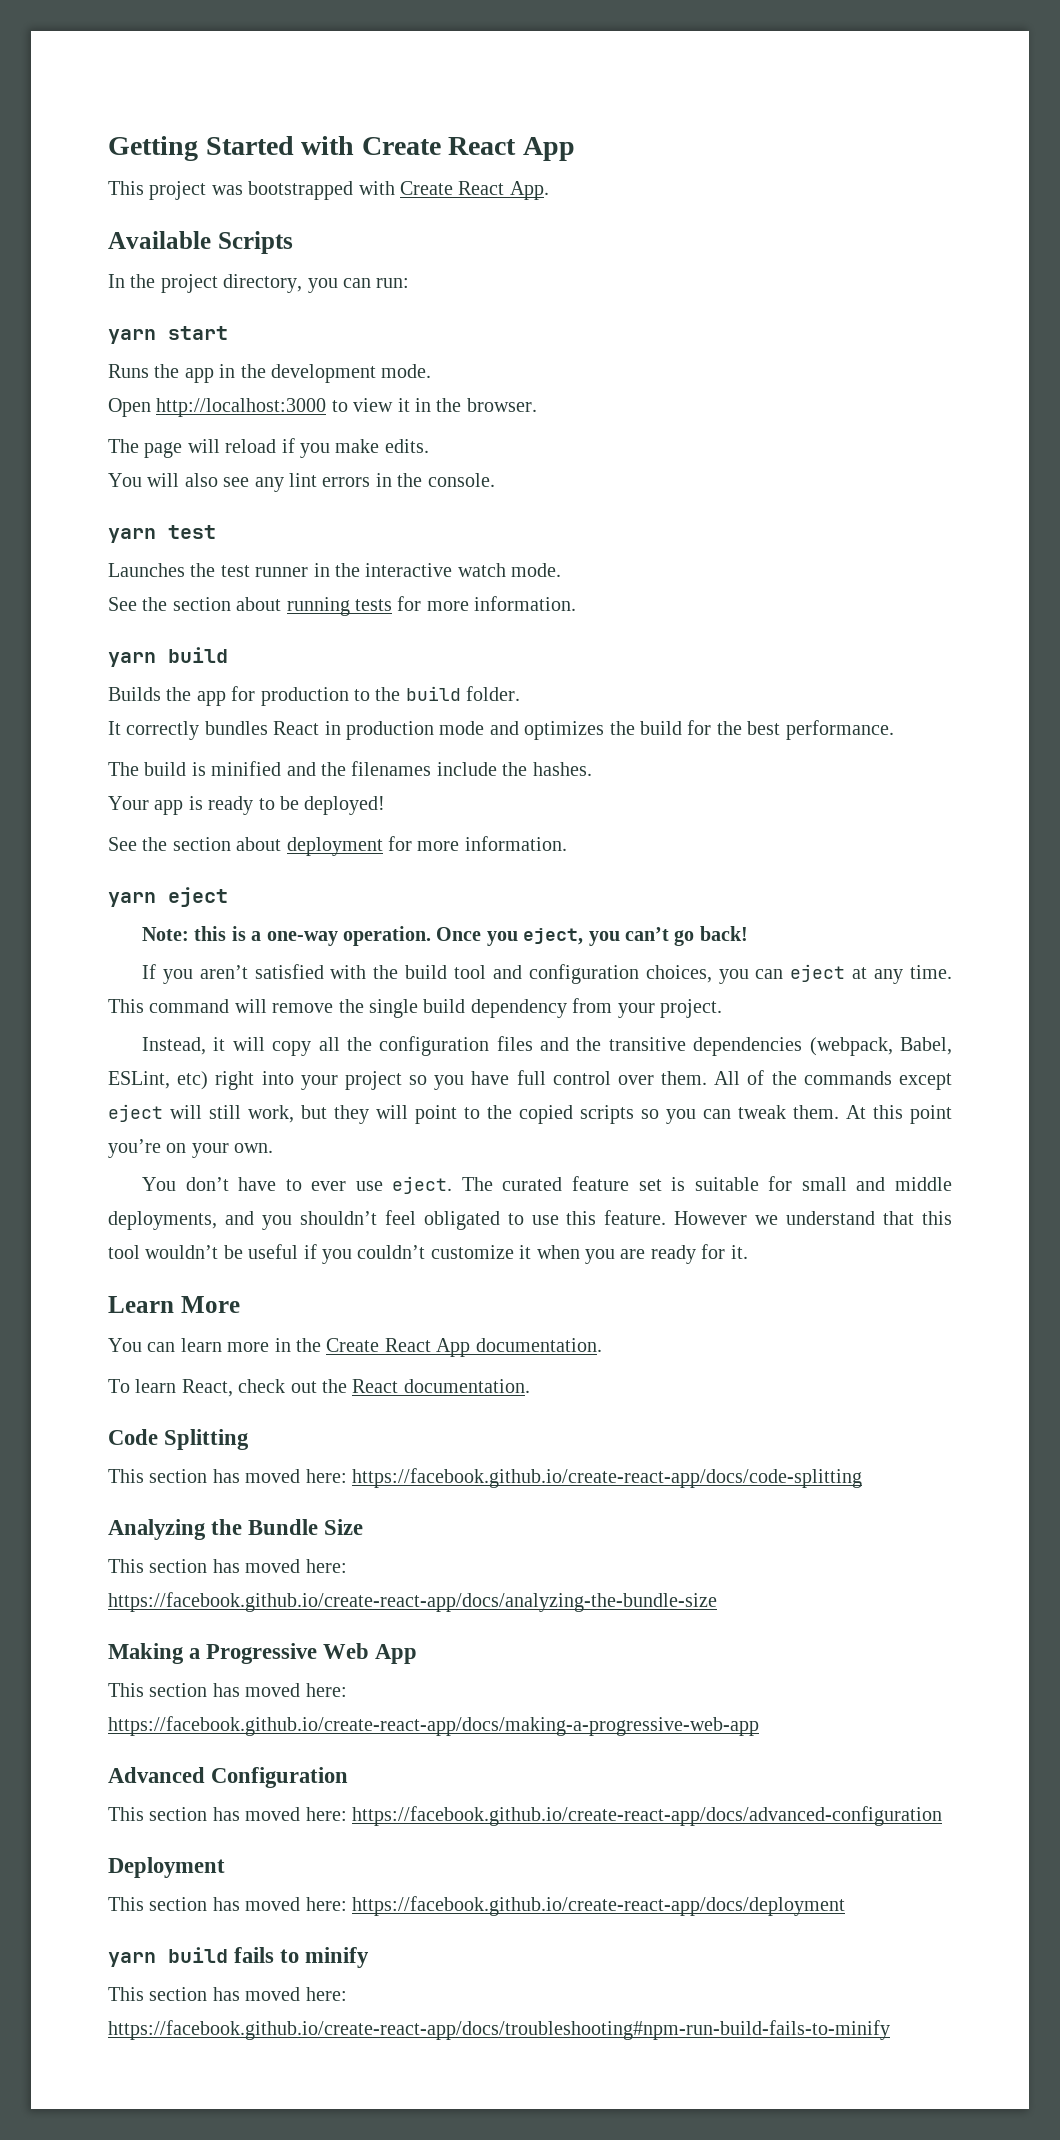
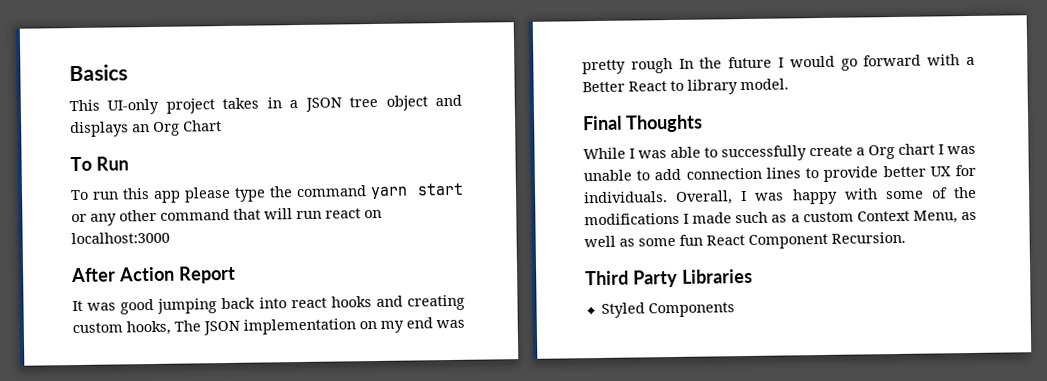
[108,136,575,161] [108,181,549,200] [108,231,293,254] [108,274,410,293] [108,326,228,344] [108,364,432,383] [108,398,537,417] [108,438,429,458] [108,473,495,492] [108,525,216,543] [108,563,562,577] [108,596,577,616] [108,647,228,667] [108,686,521,706] [108,720,894,740] [108,761,592,776] [108,796,386,815] [108,836,567,856] [108,887,228,907] [141,926,748,946] [141,964,952,984] [108,998,722,1018] [141,1036,952,1056] [108,1070,952,1090] [108,1104,952,1124] [108,1139,274,1158] [141,1176,952,1194] [108,1210,953,1230] [108,1244,748,1264] [108,1296,240,1313] [108,1338,602,1357] [108,1379,530,1397] [108,1429,250,1450] [108,1468,862,1488] [108,1519,364,1540] [108,1559,347,1573] [108,1592,717,1612] [108,1643,418,1664] [108,1683,347,1697] [108,1716,759,1736] [108,1767,349,1788] [108,1806,942,1826] [108,1857,225,1878] [108,1896,845,1916] [108,1947,370,1968] [108,1987,347,2001] [108,2020,890,2040] Getting Started with Create React App // This project was bootstrapped with Create React App. // Available Scripts // In the project directory, you can run: // yarn start // Runs the app in the development mode. // Open http://localhost:3000 to view it in the browser. // The page will reload if you make edits. // You will also see any lint errors in the console. // yarn test // Launches the test runner in the interactive watch mode. // See the section about running tests for more information. // yarn build // Builds the app for production to the build folder. // It correctly bundles React in production mode and optimizes the build for the best performance. // The build is minified and the filenames include the hashes. // Your app is ready to be deployed! // See the section about deployment for more information. // yarn eject // Note: this is a one-way operation. Once you eject, you can’t go back! // If you aren’t satisfied with the build tool and configuration choices, you can eject at any time. This command will remove the single build dependency from your project. // Instead, it will copy all the configuration files and the transitive dependencies (webpack, Babel, ESLint, etc) right into your project so you have full control over them. All of the commands except eject will still work, but they will point to the copied scripts so you can tweak them. At this point you’re on your own. // You don’t have to ever use eject. The curated feature set is suitable for small and middle deployments, and you shouldn’t feel obligated to use this feature. However we understand that this tool wouldn’t be useful if you couldn’t customize it when you are ready for it. // Learn More // You can learn more in the Create React App documentation. // To learn React, check out the React documentation. // Code Splitting // This section has moved here: https://facebook.github.io/create-react-app/docs/code-splitting // Analyzing the Bundle Size // This section has moved here: https://facebook.github.io/create-react-app/docs/analyzing-the-bundle-size // Making a Progressive Web App // This section has moved here: https://facebook.github.io/create-react-app/docs/making-a-progressive-web-app // Advanced Configuration // This section has moved here: https://facebook.github.io/create-react-app/docs/advanced-configuration // Deployment // This section has moved here: https://facebook.github.io/create-react-app/docs/deployment // yarn build fails to minify // This section has moved here: https://facebook.github.io/create-react-app/docs/troubleshooting#npm-run-build-fails-to-minify -> [69,64,128,82] [69,94,463,115] [70,120,222,138] [70,156,129,172] [70,182,464,203] [71,208,382,226] [71,231,170,245] [71,265,236,284] [72,294,465,315] [72,317,465,336] [582,54,975,75] [582,78,789,95] [583,114,703,133] [583,143,976,162] [583,164,976,182] [584,186,977,205] [584,210,977,226] [584,231,906,249] [585,268,753,288] [600,302,735,318] Basics // This UI-only project takes in a JSON tree object and displays an Org Chart // To Run // To run this app please type the command yarn start or any other command that will run react on localhost:3000 // After Action Report // It was good jumping back into react hooks and creating custom hooks, The JSON implementation on my end was pretty rough In the future I would go forward with a Better React to library model. // Final Thoughts // While I was able to successfully create a Org chart I was unable to add connection lines to provide better UX for individuals. Overall, I was happy with some of the modifications I made such as a custom Context Menu, as well as some fun React Component Recursion. // Third Party Libraries // Styled Components

